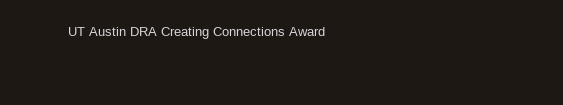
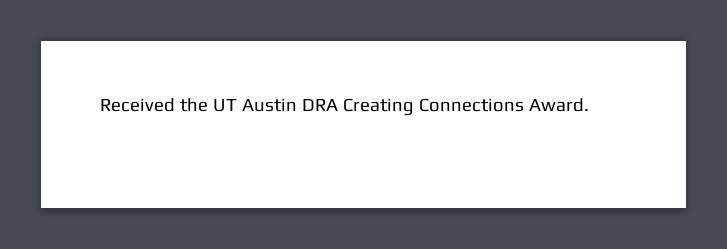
(68, 31) none -> [100,98,208,112] Received the
[289,27,325,36] Award -> [528,98,589,112] Award.

